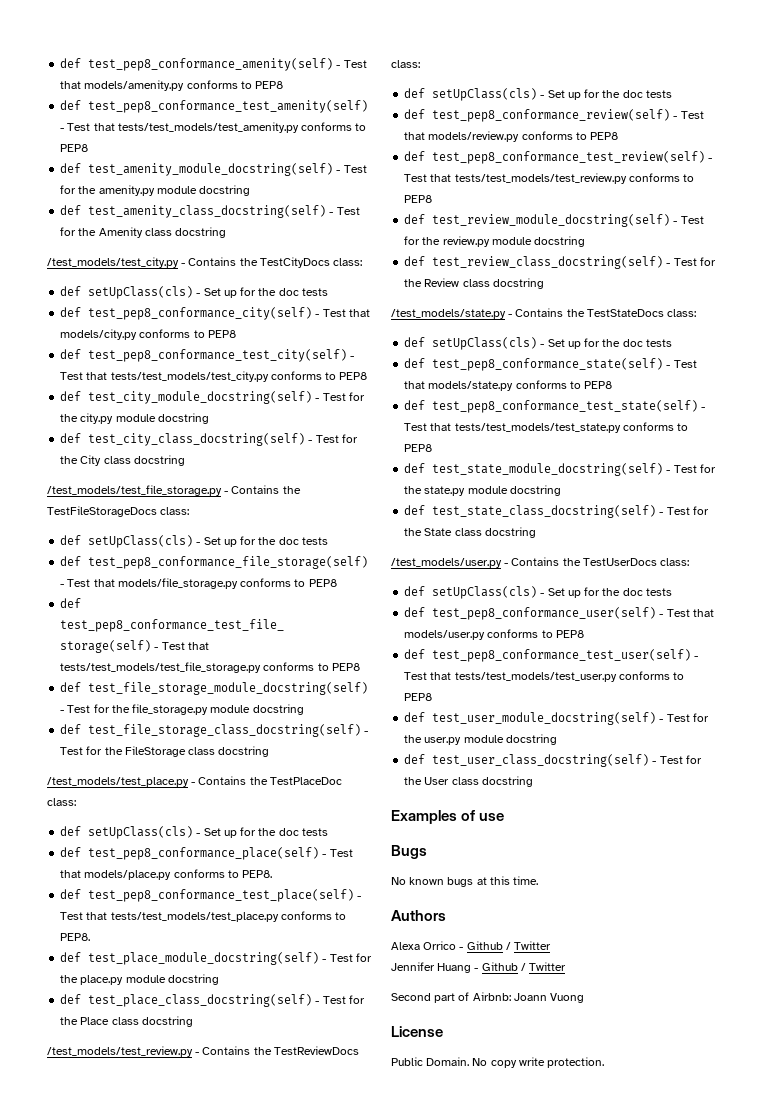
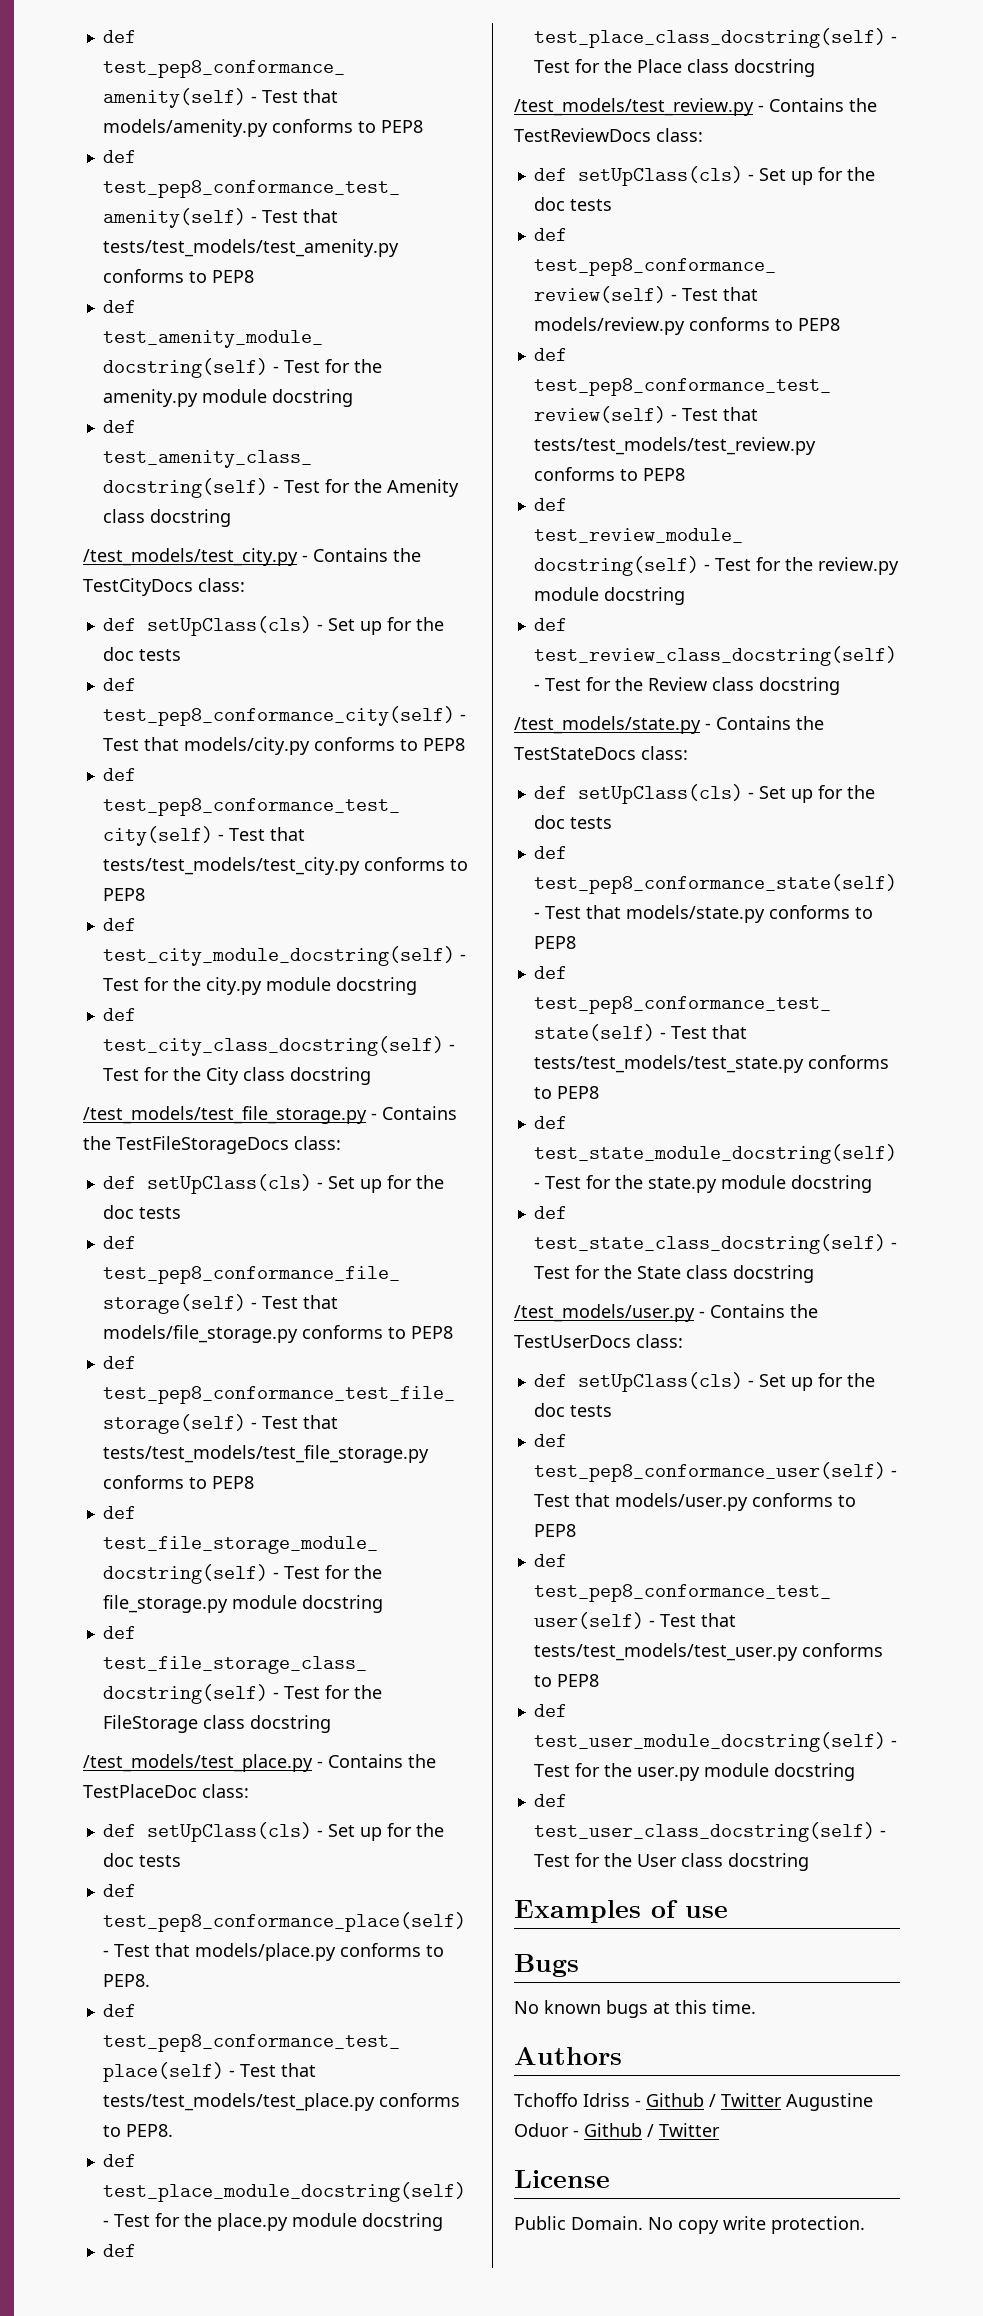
[391,941,552,950] [391,962,567,973] [391,992,585,1003] Alexa Orrico - Github / Twitter // Jennifer Huang - Github / Twitter // Second part of Airbnb: Joann Vuong -> [514,2093,873,2111] [514,2123,720,2137] Tchoffo Idriss - Github / Twitter Augustine Oduor - Github / Twitter

